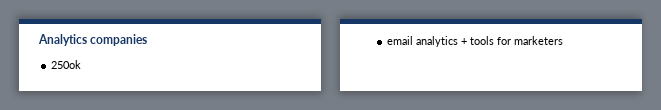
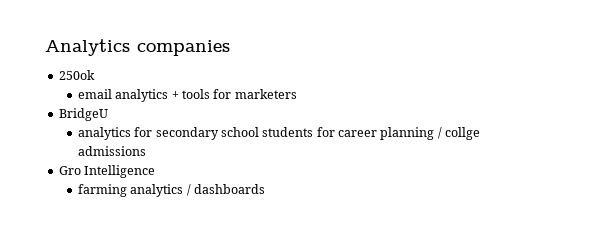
(564, 40) none -> [58,108,108,121] [77,127,481,140] [77,146,146,156] [58,165,156,178] [77,184,265,197] // BridgeU // analytics for secondary school students for career planning / collge admissions // Gro Intelligence // farming analytics / dashboards

